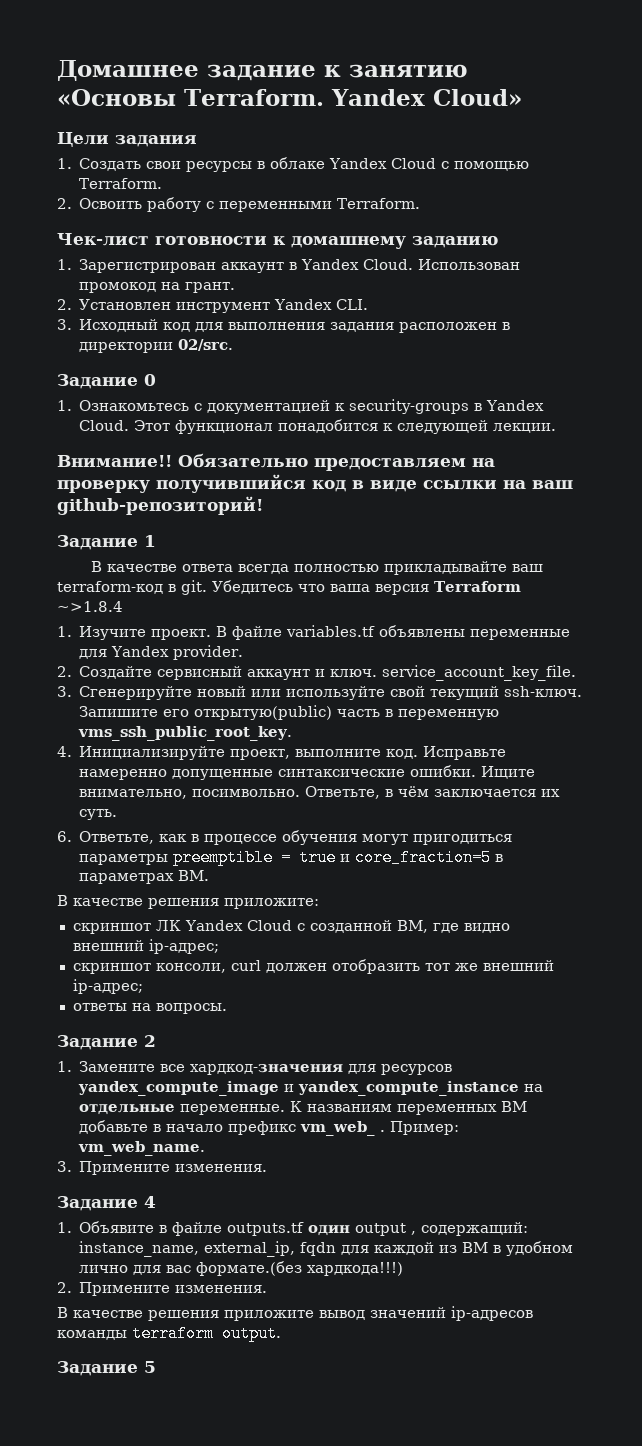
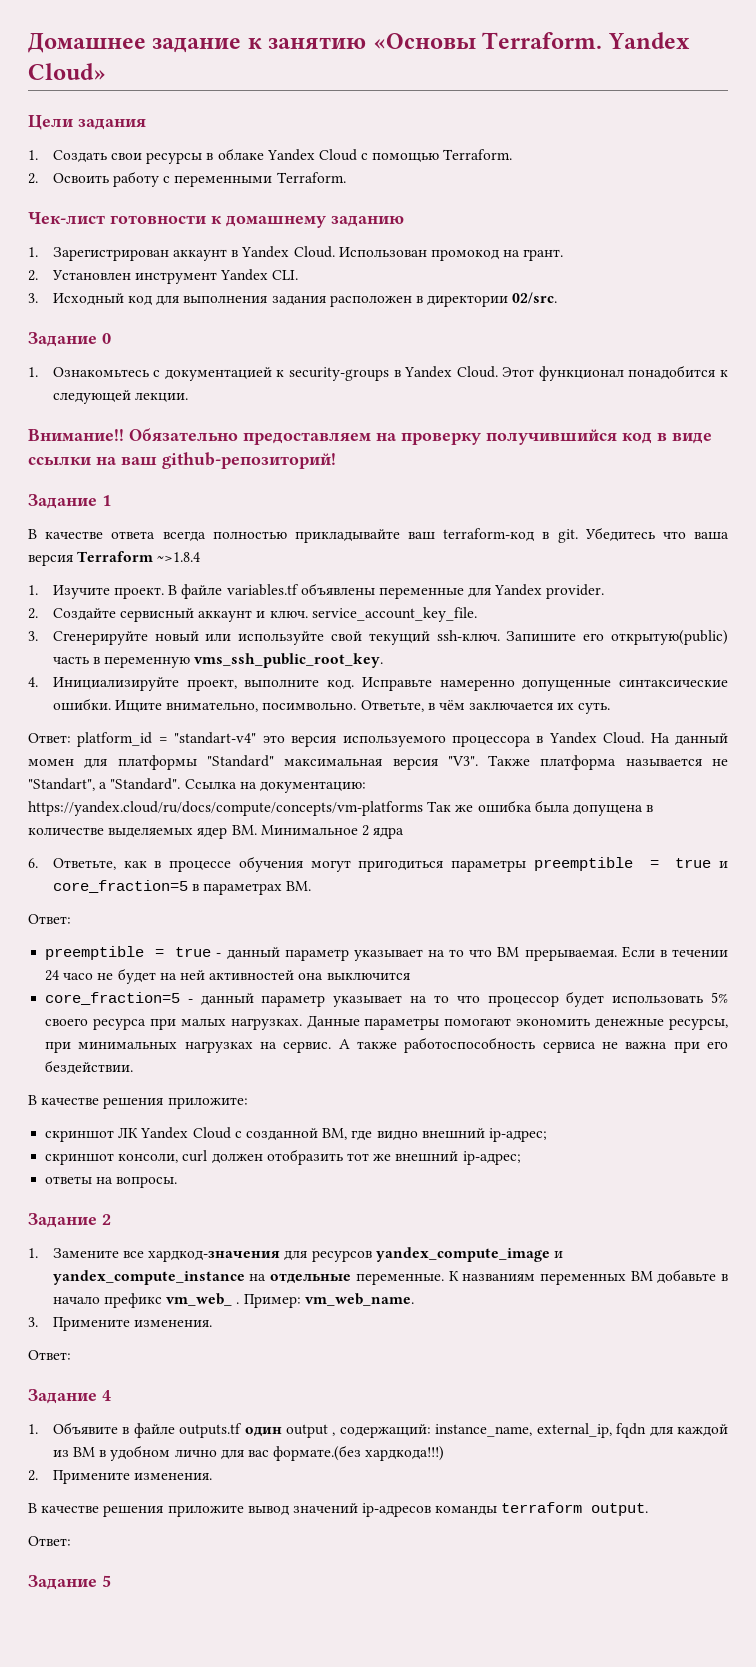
(118, 814) none -> [28,732,728,747] [28,755,728,770] [28,778,366,793] [28,800,654,816] [28,825,405,839] // Ответ: platform_id = "standart-v4" это версия используемого процессора в Yandex Cloud. На данный момен для платформы "Standard" максимальная версия "V3". Также платформа называется не "Standart", а "Standard". Ссылка на документацию: https://yandex.cloud/ru/docs/compute/concepts/vm-platforms Так же ошибка была допущена в количестве выделяемых ядер ВМ. Минимальное 2 ядра
(210, 875) none -> [28,914,71,924] [45,946,728,961] [45,968,410,984] [45,991,729,1007] [45,1015,728,1030] [45,1037,728,1053] [45,1060,134,1075] // Ответ: // preemptible = true - данный параметр указывает на то что ВМ прерываемая. Если в течении 24 часо не будет на ней активностей она выключится // core_fraction=5 - данный параметр указывает на то что процессор будет использовать 5% своего ресурса при малых нагрузках. Данные параметры помогают экономить денежные ресурсы, при минимальных нагрузках на сервис. А также работоспособность сервиса не важна при его бездействии.
(268, 1168) none -> [28,1350,71,1360] // Ответ:
(281, 1333) none -> [28,1536,71,1546] // Ответ:

